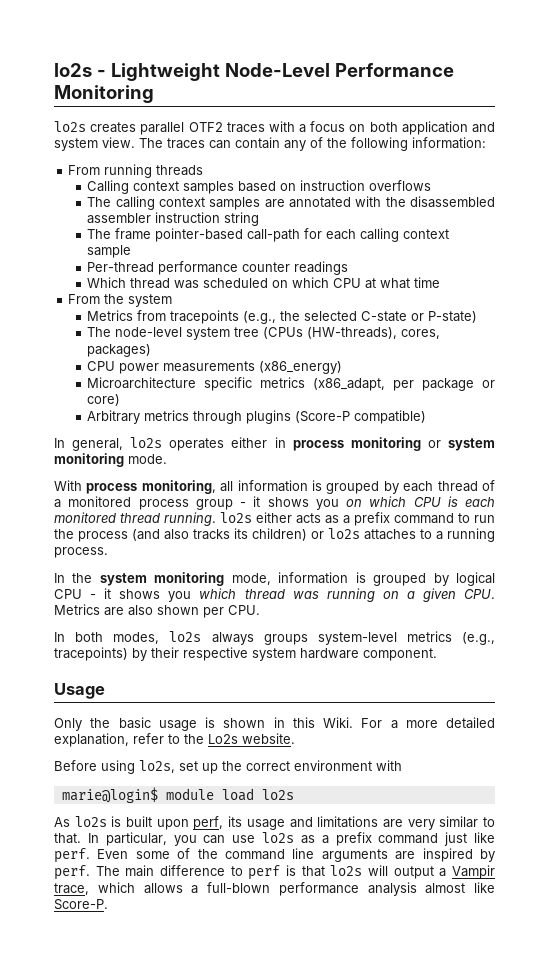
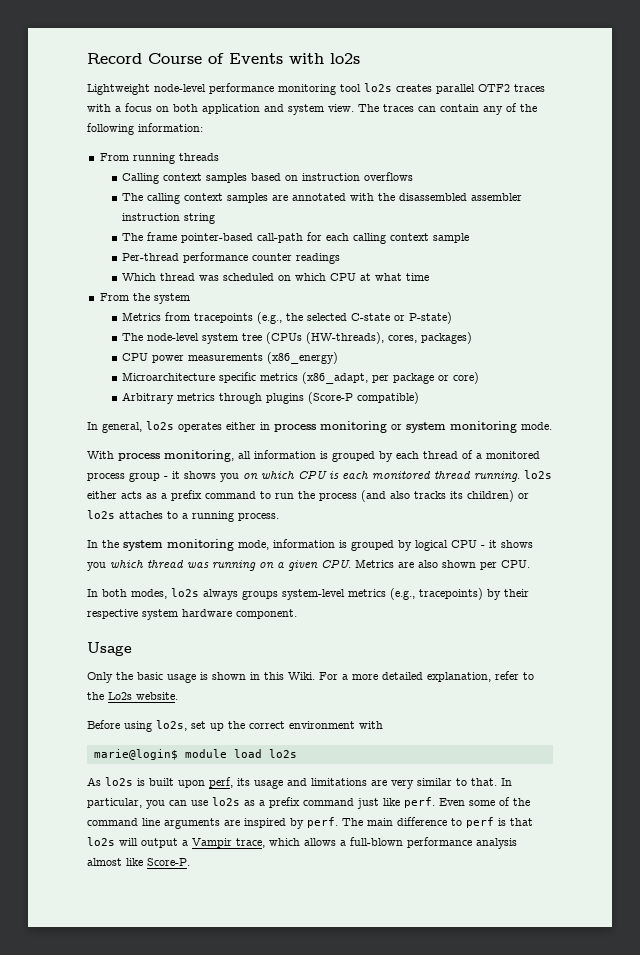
[54,63,454,81] [54,85,154,103] lo2s - Lightweight Node-Level Performance Monitoring // -> [87,53,360,64] [87,83,361,95] Record Course of Events with lo2s // Lightweight node-level performance monitoring tool

